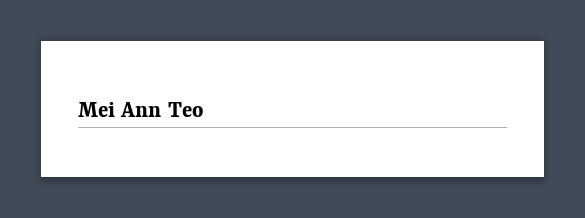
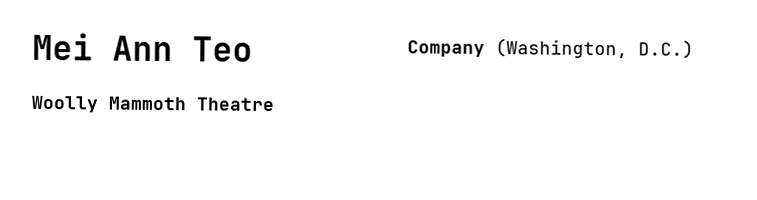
(203, 109) none -> [31,95,275,113] [407,38,694,59] // Woolly Mammoth Theatre Company (Washington, D.C.)

